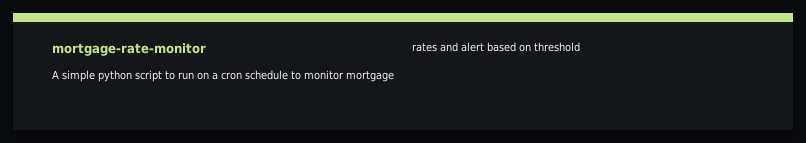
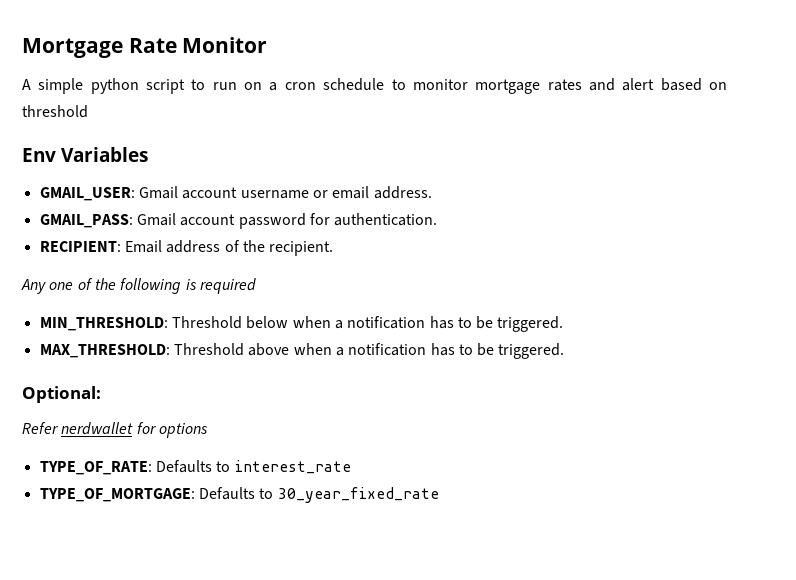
[52,43,206,56] mortgage-rate-monitor -> [22,37,268,58] Mortgage Rate Monitor
(580, 47) none -> [22,147,148,162] [39,186,432,201] [39,213,438,229] [39,240,334,256] [21,278,256,294] [39,316,564,332] [39,343,565,359] [22,386,101,403] [22,422,208,438] [39,460,351,475] [39,487,439,503] // Env Variables // GMAIL_USER: Gmail account username or email address. // GMAIL_PASS: Gmail account password for authentication. // RECIPIENT: Email address of the recipient. // Any one of the following is required // MIN_THRESHOLD: Threshold below when a notification has to be triggered. // MAX_THRESHOLD: Threshold above when a notification has to be triggered. // Optional: // Refer nerdwallet for options // TYPE_OF_RATE: Defaults to interest_rate // TYPE_OF_MORTGAGE: Defaults to 30_year_fixed_rate

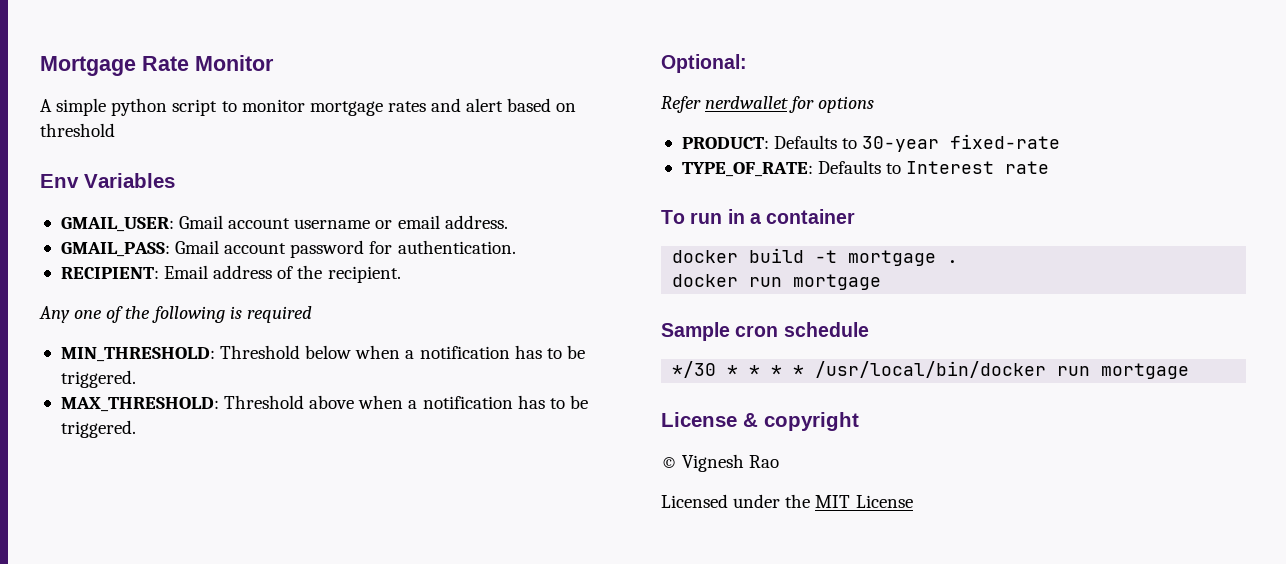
[212,78,406,91] run on a cron schedule to -> (237, 106) none
[39,460,351,475] [39,487,439,503] TYPE_OF_RATE: Defaults to interest_rate // TYPE_OF_MORTGAGE: Defaults to 30_year_fixed_rate -> [681,134,1061,152] [681,160,1050,177] [661,209,856,224] [672,248,959,266] [672,274,882,290] [661,322,869,341] [672,361,1190,379] [661,412,859,431] [661,454,780,472] [661,494,913,508] PRODUCT: Defaults to 30-year fixed-rate // TYPE_OF_RATE: Defaults to Interest rate // To run in a container // docker build -t mortgage . // docker run mortgage // Sample cron schedule // */30 * * * * /usr/local/bin/docker run mortgage // License & copyright // © Vignesh Rao // Licensed under the MIT License

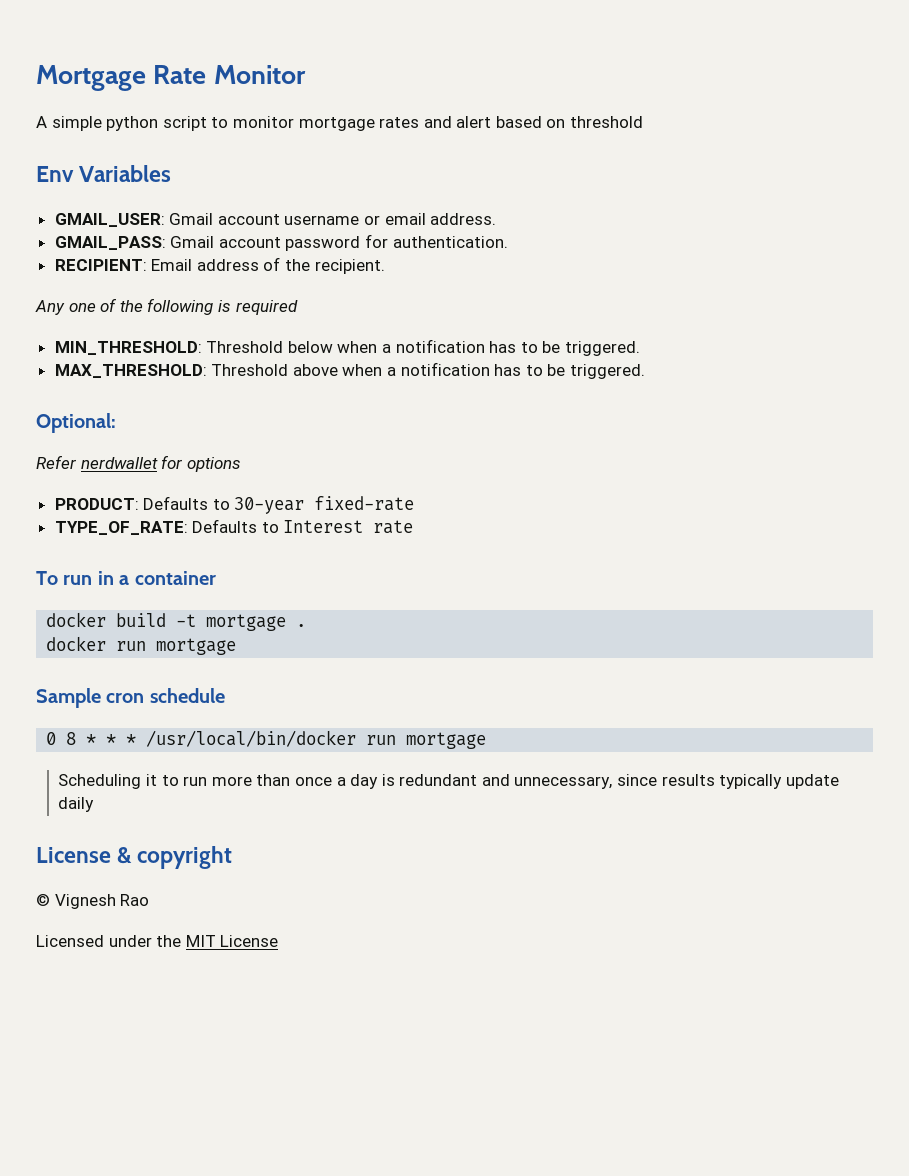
[672,361,739,378] */30 * -> [46,732,77,745] 0 8
(1190, 371) none -> [58,774,839,789] [58,797,95,812] // Scheduling it to run more than once a day is redundant and unnecessary, since results typically update daily

